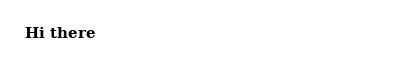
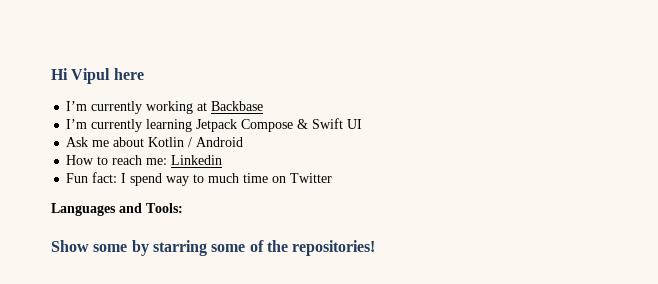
[50,27,96,38] there -> [71,68,144,84] [66,101,264,114] [66,118,363,132] [66,137,244,147] [66,155,223,165] [66,172,333,186] [51,203,183,216] [51,240,376,256] Vipul here // I’m currently working at Backbase // I’m currently learning Jetpack Compose & Swift UI // Ask me about Kotlin / Android // How to reach me: Linkedin // Fun fact: I spend way to much time on Twitter // Languages and Tools: // Show some by starring some of the repositories!

